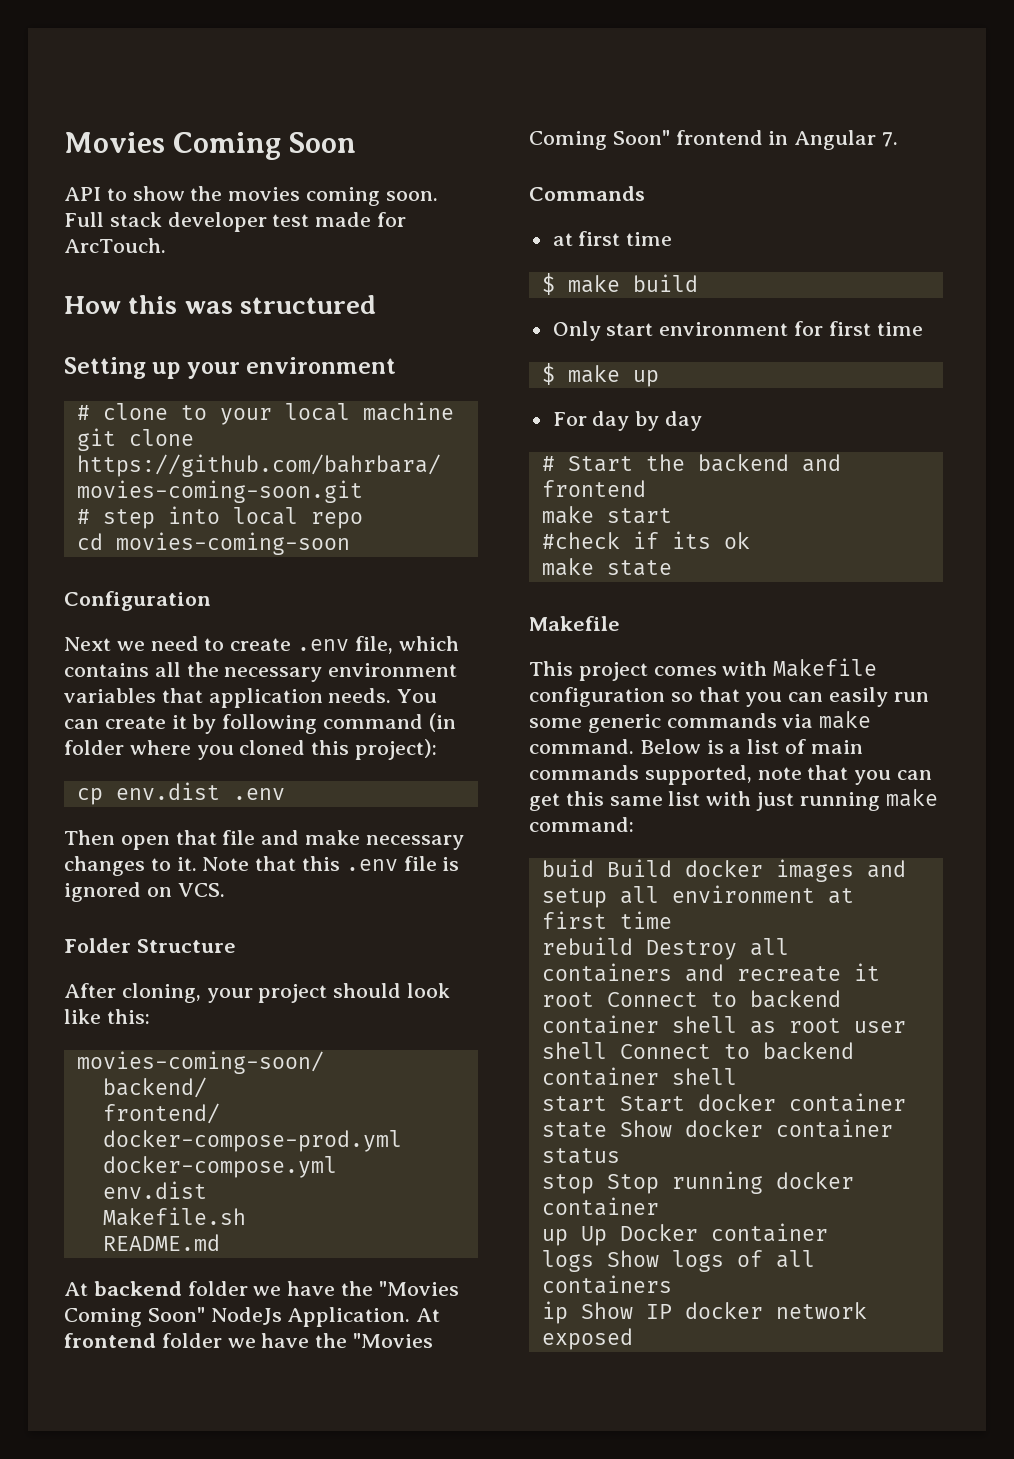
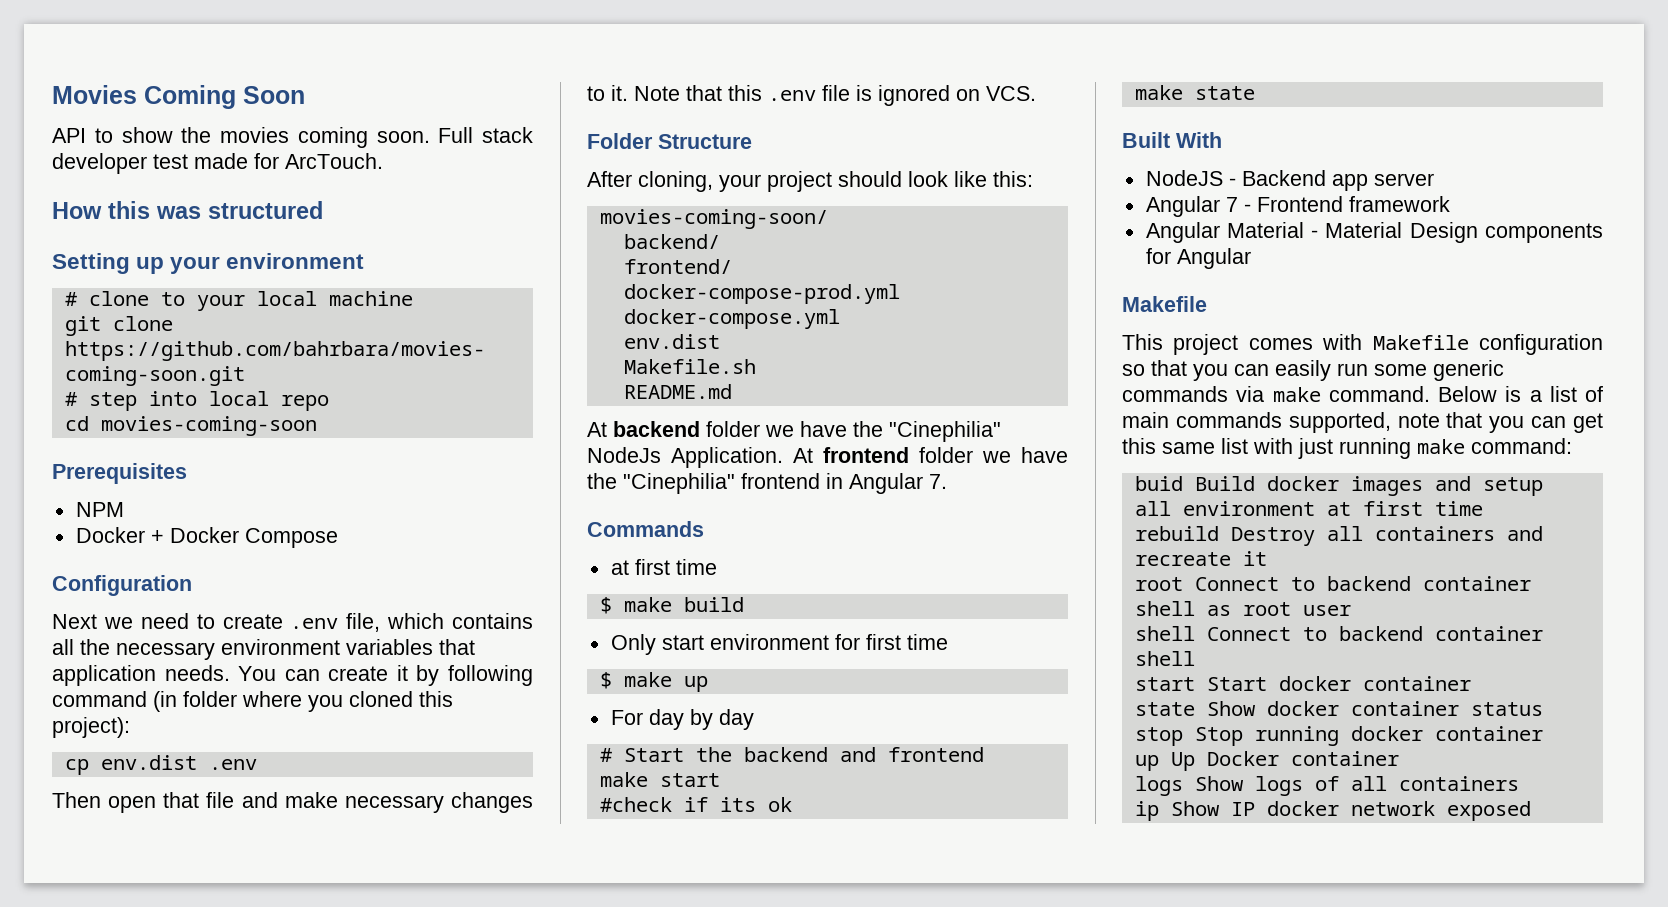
(350, 543) none -> [52,463,187,484] [75,502,124,517] [75,527,338,548] // Prerequisites // NPM // Docker + Docker Compose
[378,1281,459,1296] [64,1307,205,1327] "Movies Coming Soon" -> [889,421,1001,442] "Cinephilia"
[353,1333,434,1348] [529,130,670,150] "Movies Coming Soon" -> [623,473,735,494] "Cinephilia"
(672, 568) none -> [1122,132,1222,148] [1145,170,1434,191] [1145,196,1450,217] [1145,222,1603,243] [1145,248,1251,269] // Built With // NodeJS - Backend app server // Angular 7 - Frontend framework // Angular Material - Material Design components for Angular

